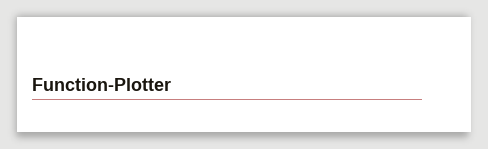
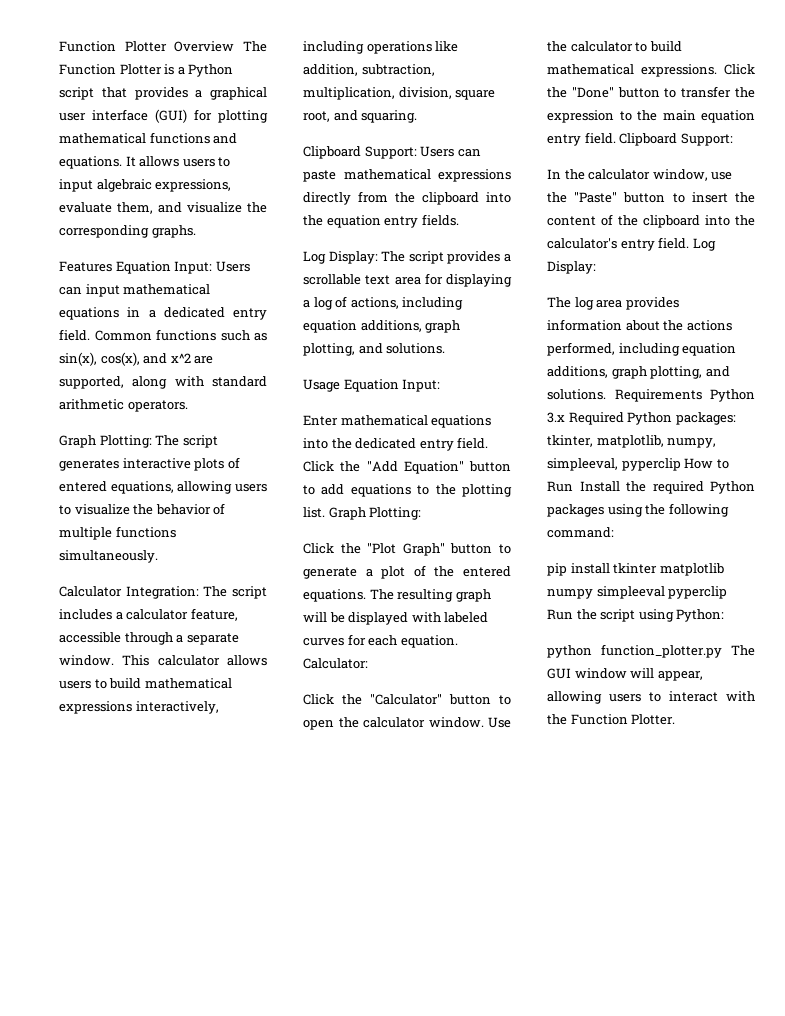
[32,78,171,91] Function-Plotter -> [59,41,267,52] [59,64,234,77] [59,87,267,100] [59,109,268,123] [59,132,238,144] [59,156,231,169] [59,179,232,192] [59,202,267,214] [59,225,196,238] [59,261,250,274] [59,284,211,297] [59,307,267,320] [59,329,267,341] [59,352,214,366] [59,376,267,389] [59,399,188,412] [59,435,218,448] [59,457,240,471] [59,481,267,494] [59,503,226,515] [59,526,176,540] [59,550,158,563] [59,586,267,599] [59,608,238,621] [59,632,239,645] [59,655,267,666] [59,678,232,689] [59,701,219,714] [303,41,459,54] [303,64,435,76] [303,87,496,100] [303,110,418,123] [303,146,481,159] [303,169,511,182] [303,191,511,205] [303,214,459,228] [303,251,511,264] [303,273,512,287] [303,296,464,310] [303,320,461,333] [303,343,446,356] [303,379,441,392] [303,415,492,428] [303,437,489,451] [303,461,511,474] [303,484,512,497] [303,507,422,520] [303,543,511,556] [303,565,511,579] [303,589,491,602] [303,612,489,625] [303,634,458,648] [303,658,368,669] [303,694,511,705] [303,717,511,730] [547,41,682,52] [547,64,755,77] [547,86,755,98] [547,110,755,123] [547,132,733,146] [547,169,733,181] [547,192,755,203] [547,214,755,228] [547,237,716,251] [547,261,596,274] [547,297,679,310] [547,319,732,331] [547,342,737,356] [547,366,730,379] [547,389,755,402] [547,412,736,425] [547,435,717,448] [547,458,729,471] [547,481,755,494] [547,503,729,517] [547,527,614,538] [547,563,724,576] [547,586,728,599] [547,609,725,622] [547,644,755,658] [547,668,703,681] [547,691,755,704] [547,714,676,725] Function Plotter Overview The Function Plotter is a Python script that provides a graphical user interface (GUI) for plotting mathematical functions and equations. It allows users to input algebraic expressions, evaluate them, and visualize the corresponding graphs. // Features Equation Input: Users can input mathematical equations in a dedicated entry field. Common functions such as sin(x), cos(x), and x^2 are supported, along with standard arithmetic operators. // Graph Plotting: The script generates interactive plots of entered equations, allowing users to visualize the behavior of multiple functions simultaneously. // Calculator Integration: The script includes a calculator feature, accessible through a separate window. This calculator allows users to build mathematical expressions interactively, including operations like addition, subtraction, multiplication, division, square root, and squaring. // Clipboard Support: Users can paste mathematical expressions directly from the clipboard into the equation entry fields. // Log Display: The script provides a scrollable text area for displaying a log of actions, including equation additions, graph plotting, and solutions. // Usage Equation Input: // Enter mathematical equations into the dedicated entry field. Click the "Add Equation" button to add equations to the plotting list. Graph Plotting: // Click the "Plot Graph" button to generate a plot of the entered equations. The resulting graph will be displayed with labeled curves for each equation. Calculator: // Click the "Calculator" button to open the calculator window. Use the calculator to build mathematical expressions. Click the "Done" button to transfer the expression to the main equation entry field. Clipboard Support: // In the calculator window, use the "Paste" button to insert the content of the clipboard into the calculator's entry field. Log Display: // The log area provides information about the actions performed, including equation additions, graph plotting, and solutions. Requirements Python 3.x Required Python packages: tkinter, matplotlib, numpy, simpleeval, pyperclip How to Run Install the required Python packages using the following command: // pip install tkinter matplotlib numpy simpleeval pyperclip Run the script using Python: // python function_plotter.py The GUI window will appear, allowing users to interact with the Function Plotter.

